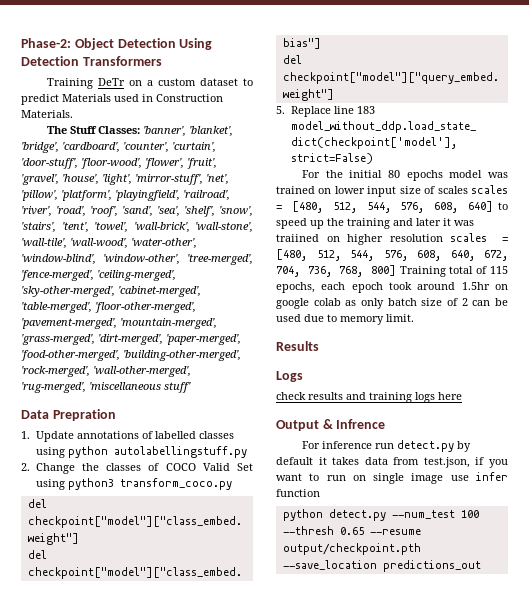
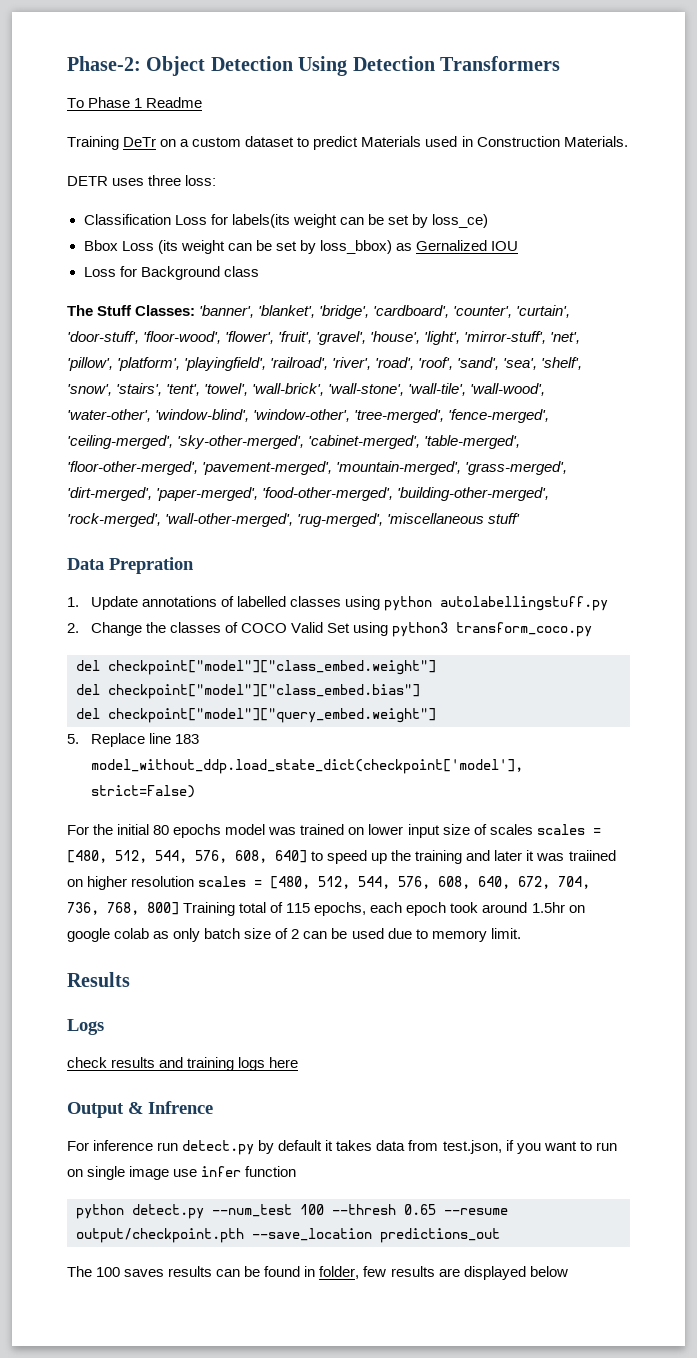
(162, 61) none -> [67,97,203,108] // To Phase 1 Readme
(73, 114) none -> [67,175,217,186] [83,214,488,228] [83,240,519,254] [83,266,259,280] // DETR uses three loss: // Classification Loss for labels(its weight can be set by loss_ce) // Bbox Loss (its weight can be set by loss_bbox) as Gernalized IOU // Loss for Background class
(481, 566) none -> [67,1266,568,1280] // The 100 saves results can be found in folder, few results are displayed below

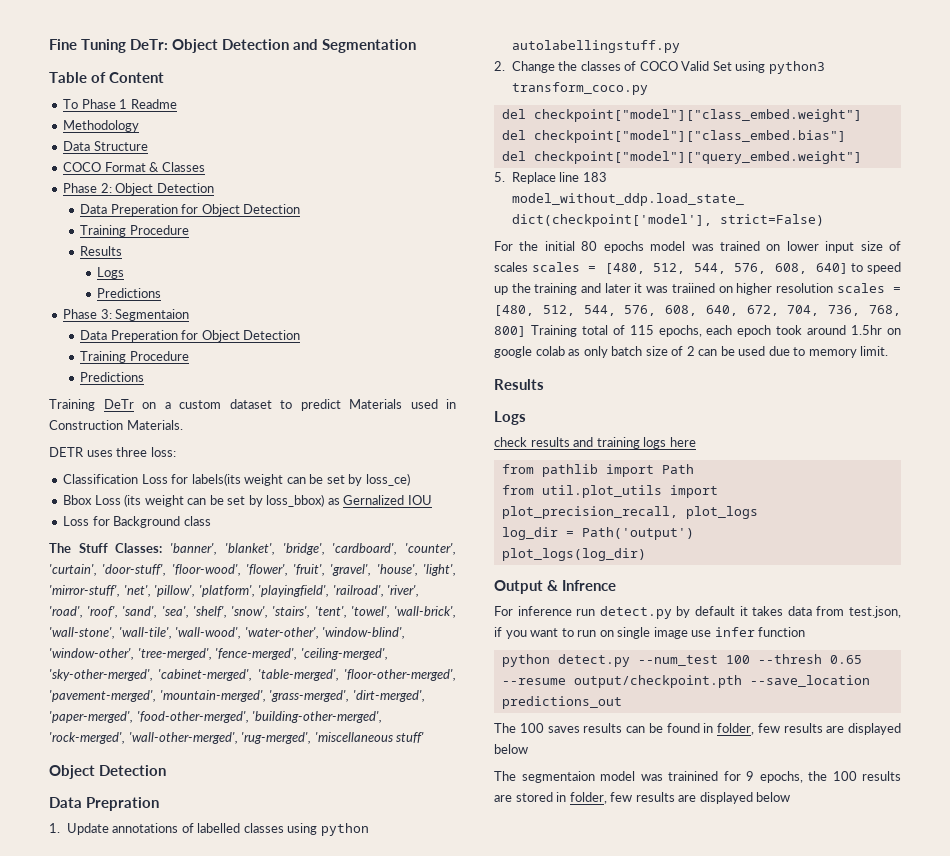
[67,56,560,76] [67,97,203,108] Phase-2: Object Detection Using Detection Transformers // To Phase 1 Readme -> [49,39,417,53] [49,72,165,83] [63,99,177,109] [63,120,140,132] [63,141,148,151] [63,162,205,172] [63,183,214,195] [80,204,301,216] [80,225,189,237] [80,246,123,256] [97,267,125,279] [97,288,162,298] [63,309,190,321] [80,330,301,342] [80,351,189,363] [80,372,145,382] Fine Tuning DeTr: Object Detection and Segmentation // Table of Content // To Phase 1 Readme // Methodology // Data Structure // COCO Format & Classes // Phase 2: Object Detection // Data Preperation for Object Detection // Training Procedure // Results // Logs // Predictions // Phase 3: Segmentaion // Data Preperation for Object Detection // Training Procedure // Predictions
(521, 518) none -> [49,765,167,779] // Object Detection
(299, 1062) none -> [501,464,694,477] [501,485,718,498] [501,506,758,519] [501,527,694,540] [501,548,646,561] // from pathlib import Path // from util.plot_utils import plot_precision_recall, plot_logs // log_dir = Path('output') // plot_logs(log_dir)
(568, 1271) none -> [494,771,901,783] [494,792,791,804] // The segmentaion model was trainined for 9 epochs, the 100 results are stored in folder, few results are displayed below

